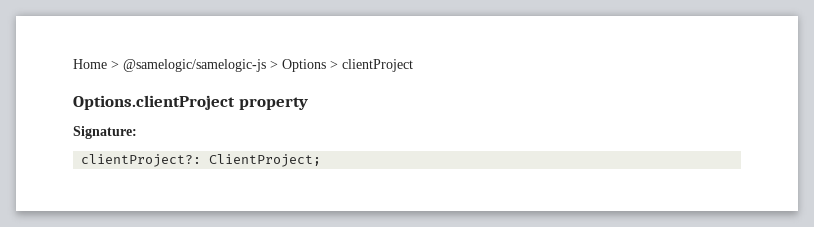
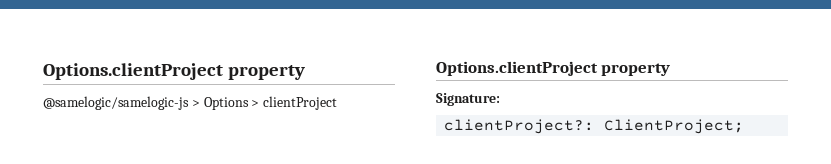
[73,59,119,69] Home > -> [43,63,306,80] Options.clientProject property //

